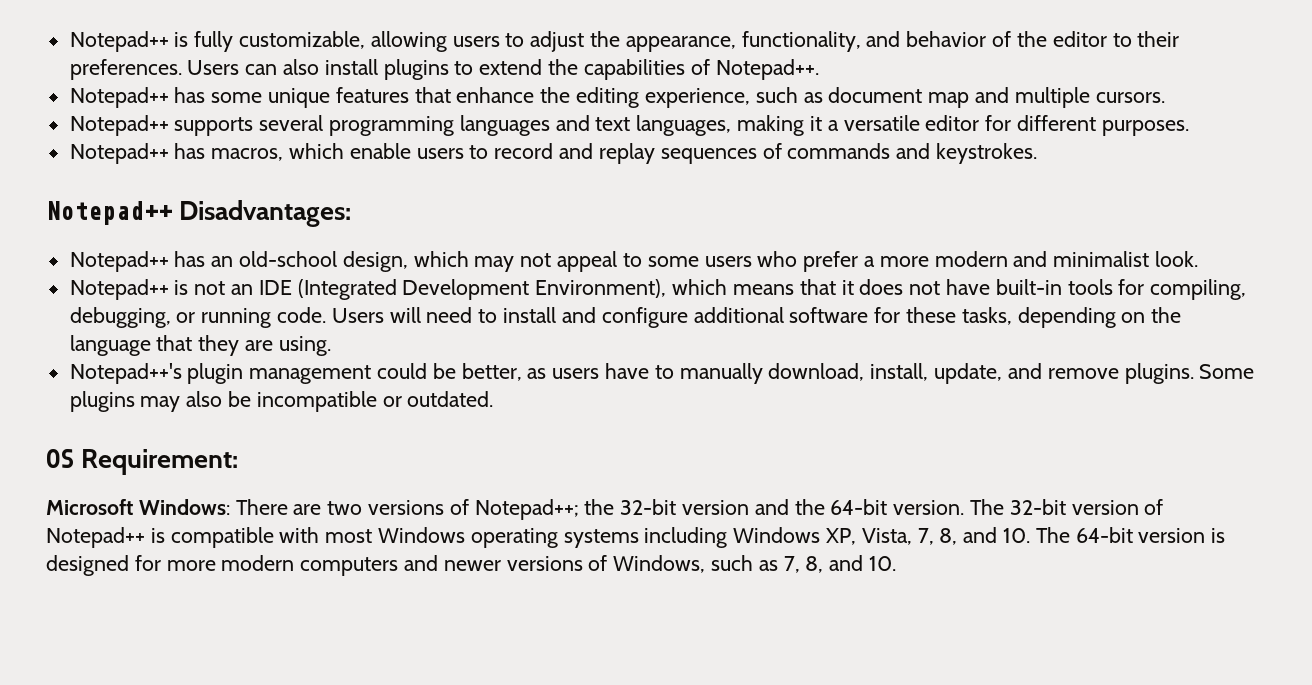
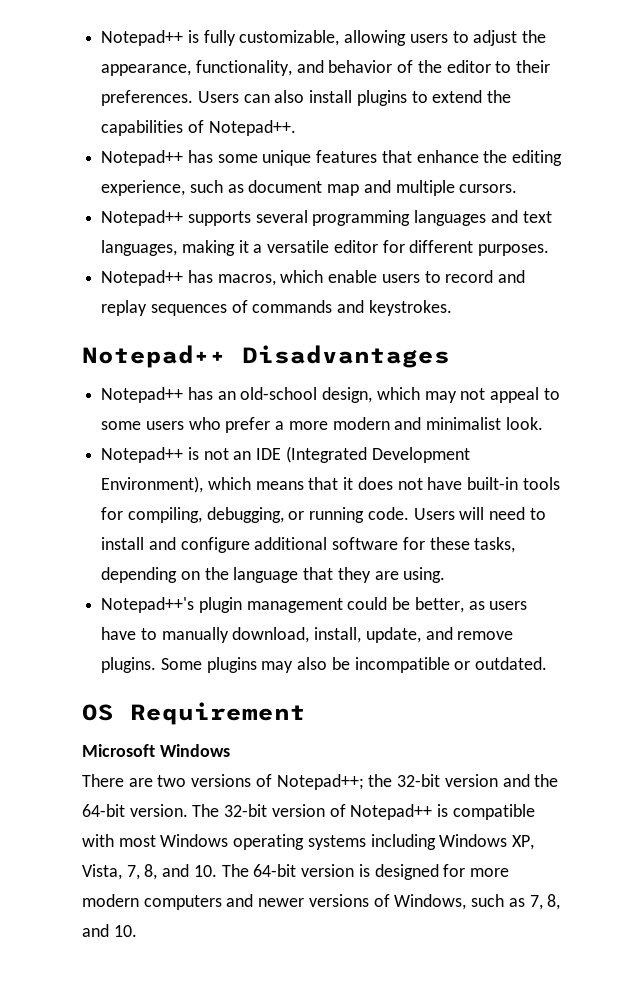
[179,200,352,227] Disadvantages: -> [242,345,450,368] Disadvantages
[81,449,239,475] Requirement: -> [130,702,306,725] Requirement
[138,499,230,515] Windows: -> [159,744,230,757] Windows //

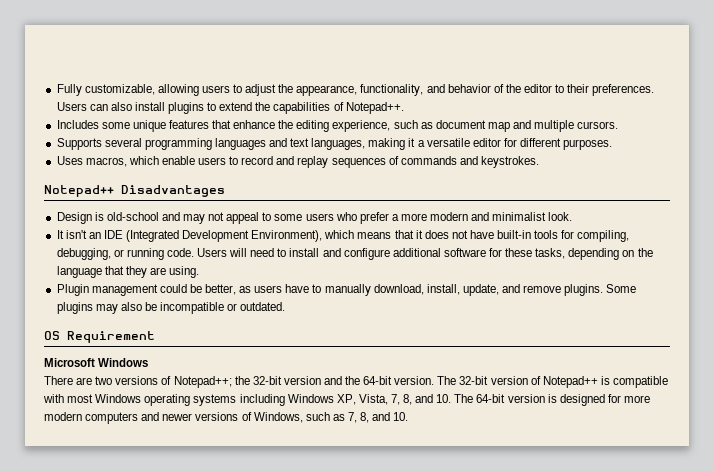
[101,30,236,46] Notepad++ is fully -> [56,84,82,96] Fully
[101,150,213,166] Notepad++ has -> [56,120,99,129] Includes
[101,210,251,226] Notepad++ supports -> [56,138,102,150] Supports
[101,270,213,286] Notepad++ has -> [56,156,83,165] Uses
[101,387,420,403] Notepad++ has an old-school design, which -> [56,212,180,224] Design is old-school and
[101,447,229,463] Notepad++ is not -> [56,230,87,239] It isn't
[101,597,242,613] Notepad++'s plugin -> [56,284,89,296] Plugin

